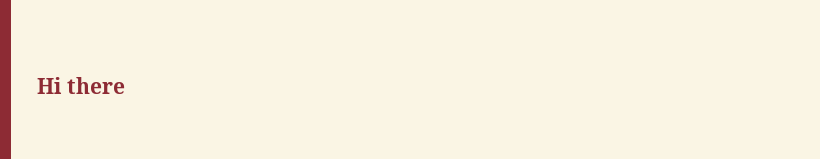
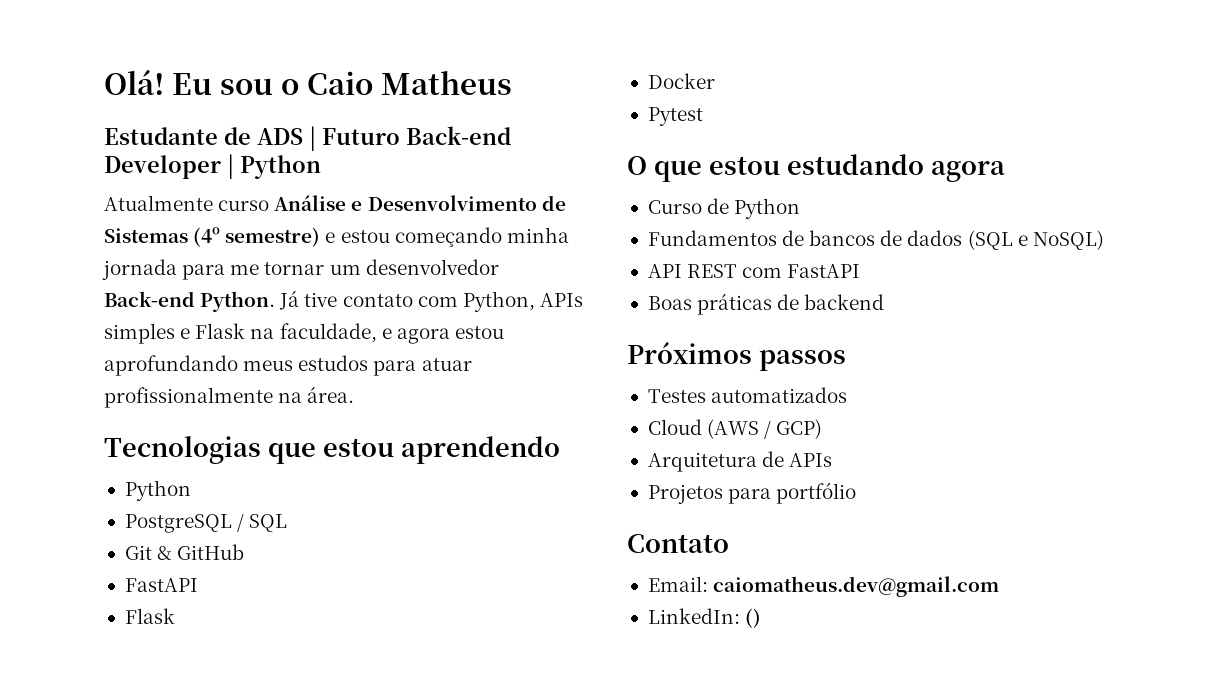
[37,77,125,94] Hi there -> [104,70,512,95] [104,126,511,151] [104,154,321,179] [104,195,566,211] [104,227,569,247] [102,259,499,280] [104,290,583,312] [104,323,504,344] [104,355,472,376] [104,386,355,408] [104,436,560,464] [124,480,191,501] [124,514,288,533] [124,544,245,560] [124,578,198,592] [124,608,175,624] [647,73,715,89] [647,107,703,126] [627,154,1005,182] [647,198,801,219] [647,230,1104,250] [647,264,861,278] [647,293,885,315] [627,342,846,371] [647,387,848,403] [647,419,823,439] [647,451,833,472] [647,482,857,504] [627,534,729,553] [647,576,1000,597] [647,608,762,628] Olá! Eu sou o Caio Matheus // Estudante de ADS | Futuro Back-end Developer | Python // Atualmente curso Análise e Desenvolvimento de Sistemas (4º semestre) e estou começando minha jornada para me tornar um desenvolvedor Back-end Python. Já tive contato com Python, APIs simples e Flask na faculdade, e agora estou aprofundando meus estudos para atuar profissionalmente na área. // Tecnologias que estou aprendendo // Python // PostgreSQL / SQL // Git & GitHub // FastAPI // Flask // Docker // Pytest // O que estou estudando agora // Curso de Python // Fundamentos de bancos de dados (SQL e NoSQL) // API REST com FastAPI // Boas práticas de backend // Próximos passos // Testes automatizados // Cloud (AWS / GCP) // Arquitetura de APIs // Projetos para portfólio // Contato // Email: caiomatheus.dev@gmail.com // LinkedIn: ()

